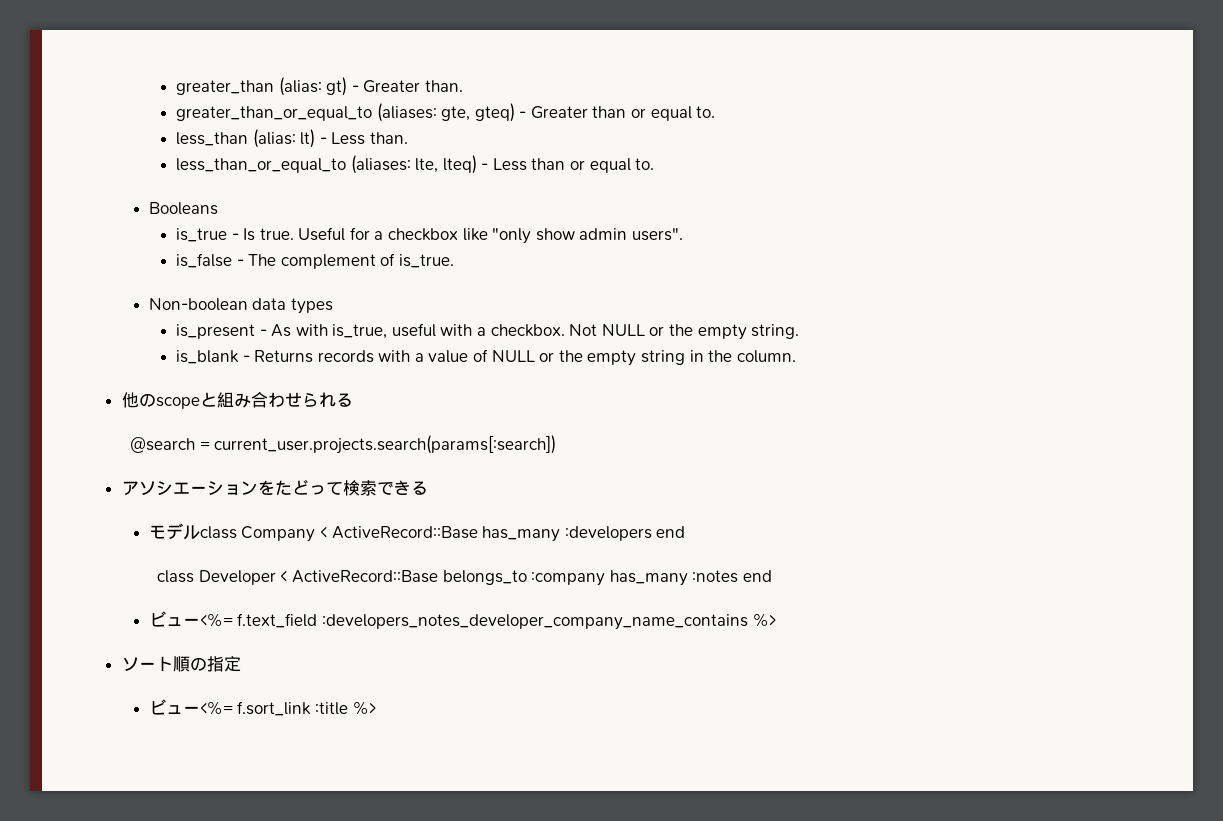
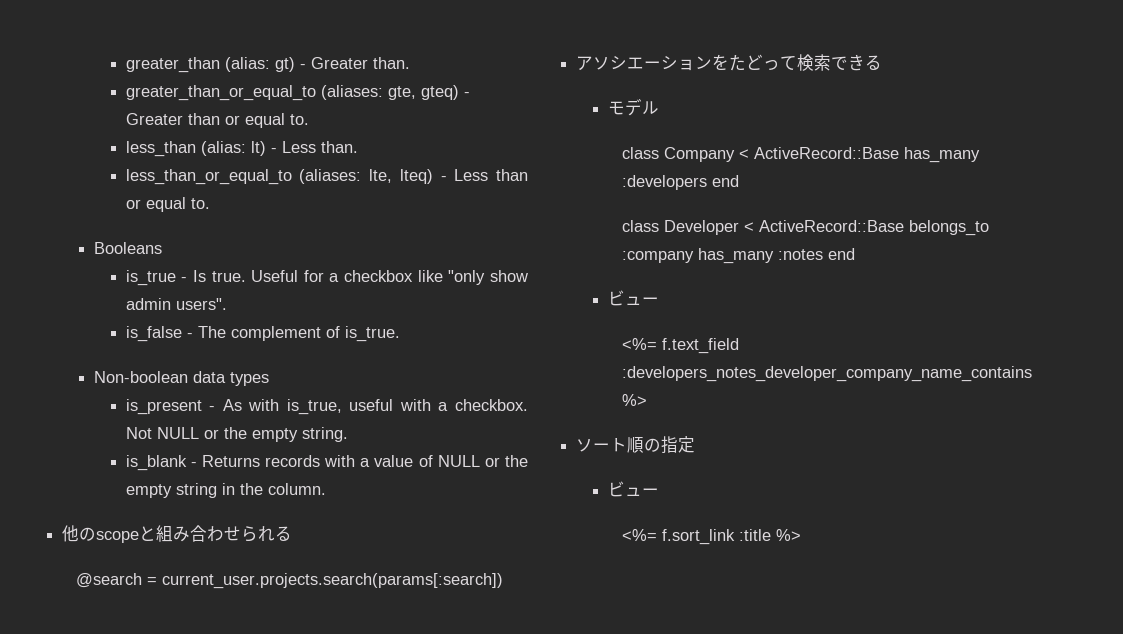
(200, 532) none -> (659, 107) //
(200, 622) none -> (659, 301) //
(200, 710) none -> (659, 492) //

